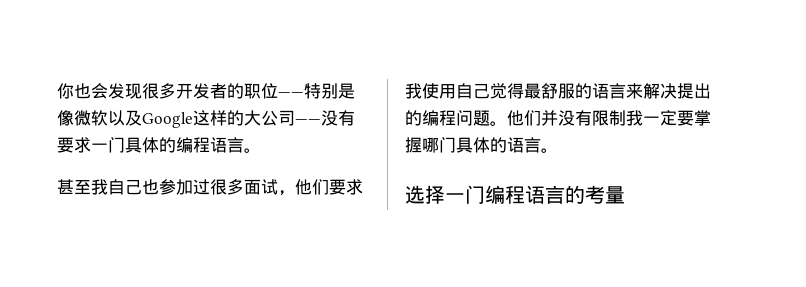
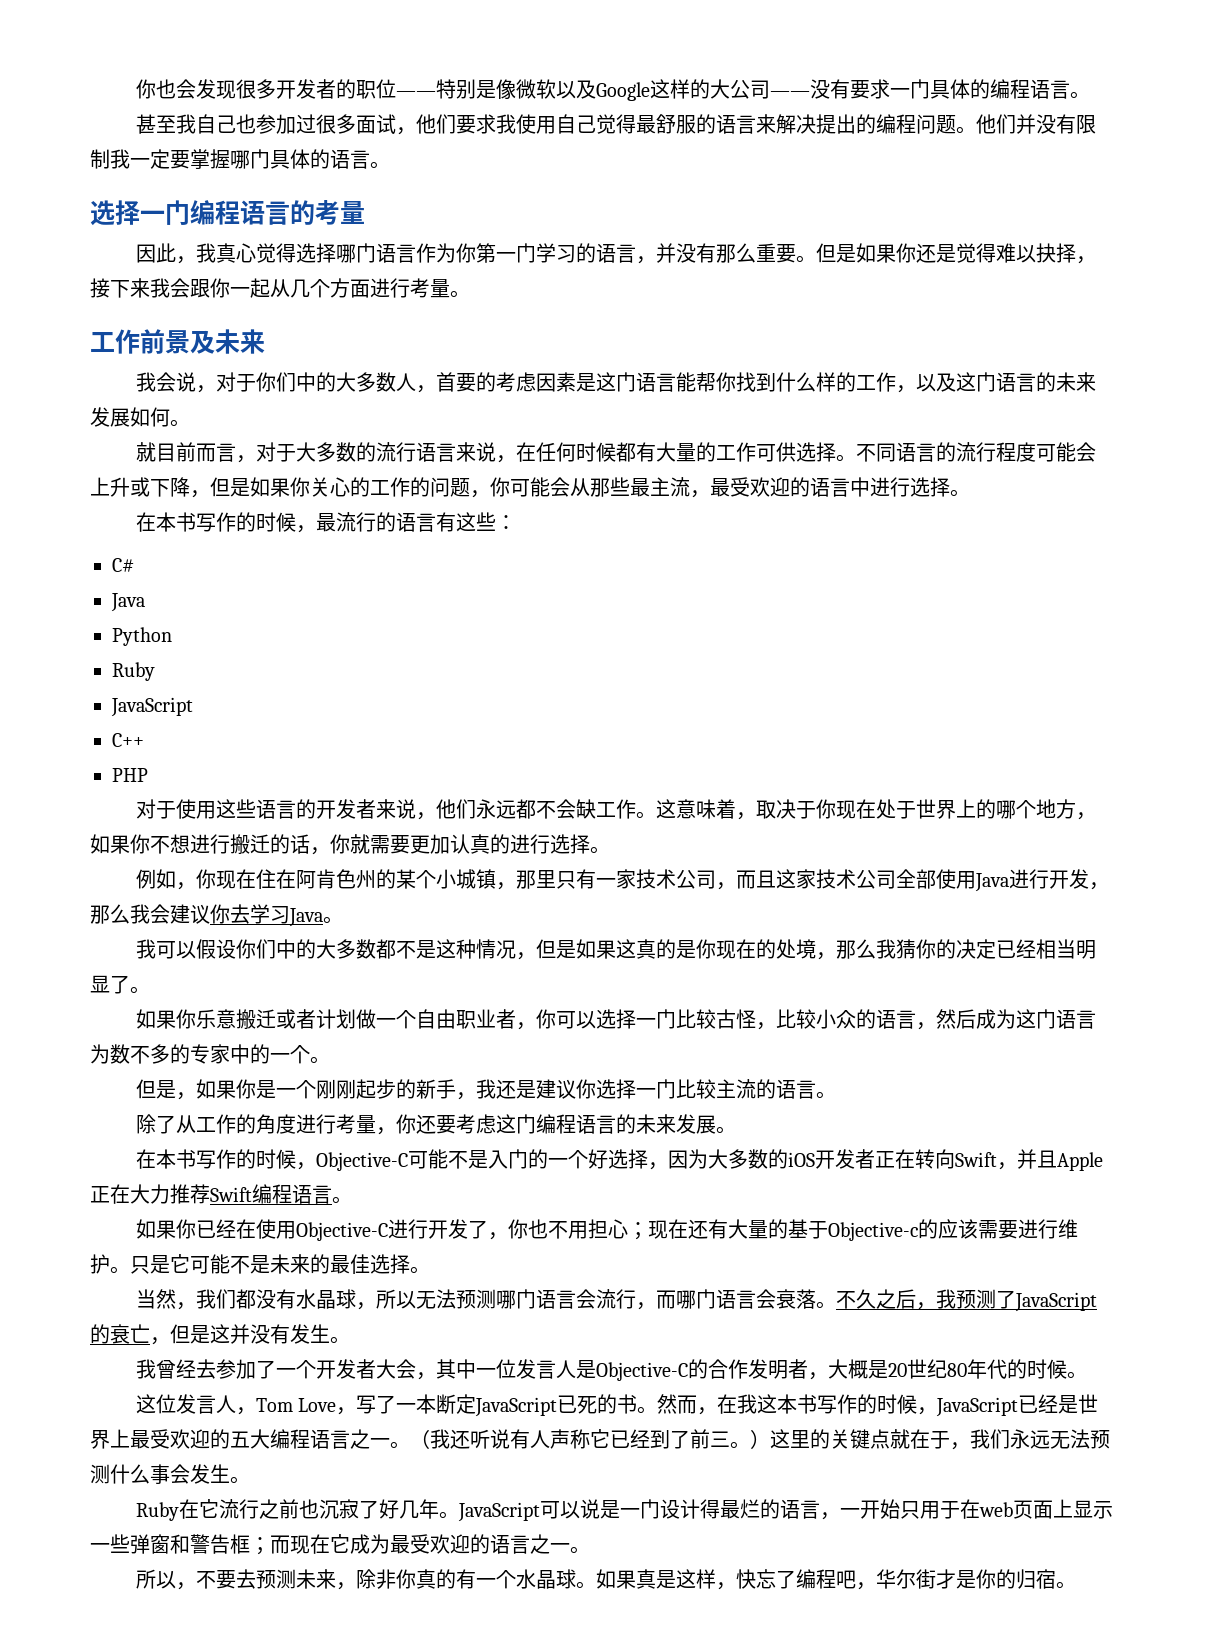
(625, 195) none -> [135,243,1096,264] [90,278,470,298] [90,329,265,354] [135,372,1096,393] [90,407,190,427] [135,442,1096,463] [90,477,970,498] [135,512,516,533] [112,558,134,572] [111,593,145,612] [112,627,172,646] [112,662,155,681] [111,697,193,717] [112,733,144,747] [112,768,148,782] [135,799,1096,820] [90,834,610,855] [135,869,1109,892] [90,904,343,927] [135,939,1096,960] [90,975,150,994] [135,1009,1096,1030] [90,1044,330,1064] [135,1079,836,1100] [135,1114,736,1135] [135,1149,1103,1171] [90,1184,352,1204] [135,1219,1078,1241] [90,1254,430,1274] [135,1289,1097,1312] [90,1324,350,1345] [135,1359,1087,1381] [135,1394,1099,1417] [90,1429,1110,1450] [90,1464,250,1484] [135,1499,1113,1522] [90,1534,590,1555] [135,1569,1076,1590] // 因此，我真心觉得选择哪门语言作为你第一门学习的语言，并没有那么重要。但是如果你还是觉得难以抉择，接下来我会跟你一起从几个方面进行考量。 // 工作前景及未来 // 我会说，对于你们中的大多数人，首要的考虑因素是这门语言能帮你找到什么样的工作，以及这门语言的未来发展如何。 // 就目前而言，对于大多数的流行语言来说，在任何时候都有大量的工作可供选择。不同语言的流行程度可能会上升或下降，但是如果你关心的工作的问题，你可能会从那些最主流，最受欢迎的语言中进行选择。 // 在本书写作的时候，最流行的语言有这些： // C# // Java // Python // Ruby // JavaScript // C++ // PHP // 对于使用这些语言的开发者来说，他们永远都不会缺工作。这意味着，取决于你现在处于世界上的哪个地方，如果你不想进行搬迁的话，你就需要更加认真的进行选择。 // 例如，你现在住在阿肯色州的某个小城镇，那里只有一家技术公司，而且这家技术公司全部使用Java进行开发，那么我会建议你去学习Java。 // 我可以假设你们中的大多数都不是这种情况，但是如果这真的是你现在的处境，那么我猜你的决定已经相当明显了。 // 如果你乐意搬迁或者计划做一个自由职业者，你可以选择一门比较古怪，比较小众的语言，然后成为这门语言为数不多的专家中的一个。 // 但是，如果你是一个刚刚起步的新手，我还是建议你选择一门比较主流的语言。 // 除了从工作的角度进行考量，你还要考虑这门编程语言的未来发展。 // 在本书写作的时候，Objective-C可能不是入门的一个好选择，因为大多数的iOS开发者正在转向Swift，并且Apple正在大力推荐Swift编程语言。 // 如果你已经在使用Objective-C进行开发了，你也不用担心；现在还有大量的基于Objective-c的应该需要进行维护。只是它可能不是未来的最佳选择。 // 当然，我们都没有水晶球，所以无法预测哪门语言会流行，而哪门语言会衰落。不久之后，我预测了JavaScript的衰亡，但是这并没有发生。 // 我曾经去参加了一个开发者大会，其中一位发言人是Objective-C的合作发明者，大概是20世纪80年代的时候。 // 这位发言人，Tom Love，写了一本断定JavaScript已死的书。然而，在我这本书写作的时候，JavaScript已经是世界上最受欢迎的五大编程语言之一。（我还听说有人声称它已经到了前三。）这里的关键点就在于，我们永远无法预测什么事会发生。 // Ruby在它流行之前也沉寂了好几年。JavaScript可以说是一门设计得最烂的语言，一开始只用于在web页面上显示一些弹窗和警告框；而现在它成为最受欢迎的语言之一。 // 所以，不要去预测未来，除非你真的有一个水晶球。如果真是这样，快忘了编程吧，华尔街才是你的归宿。

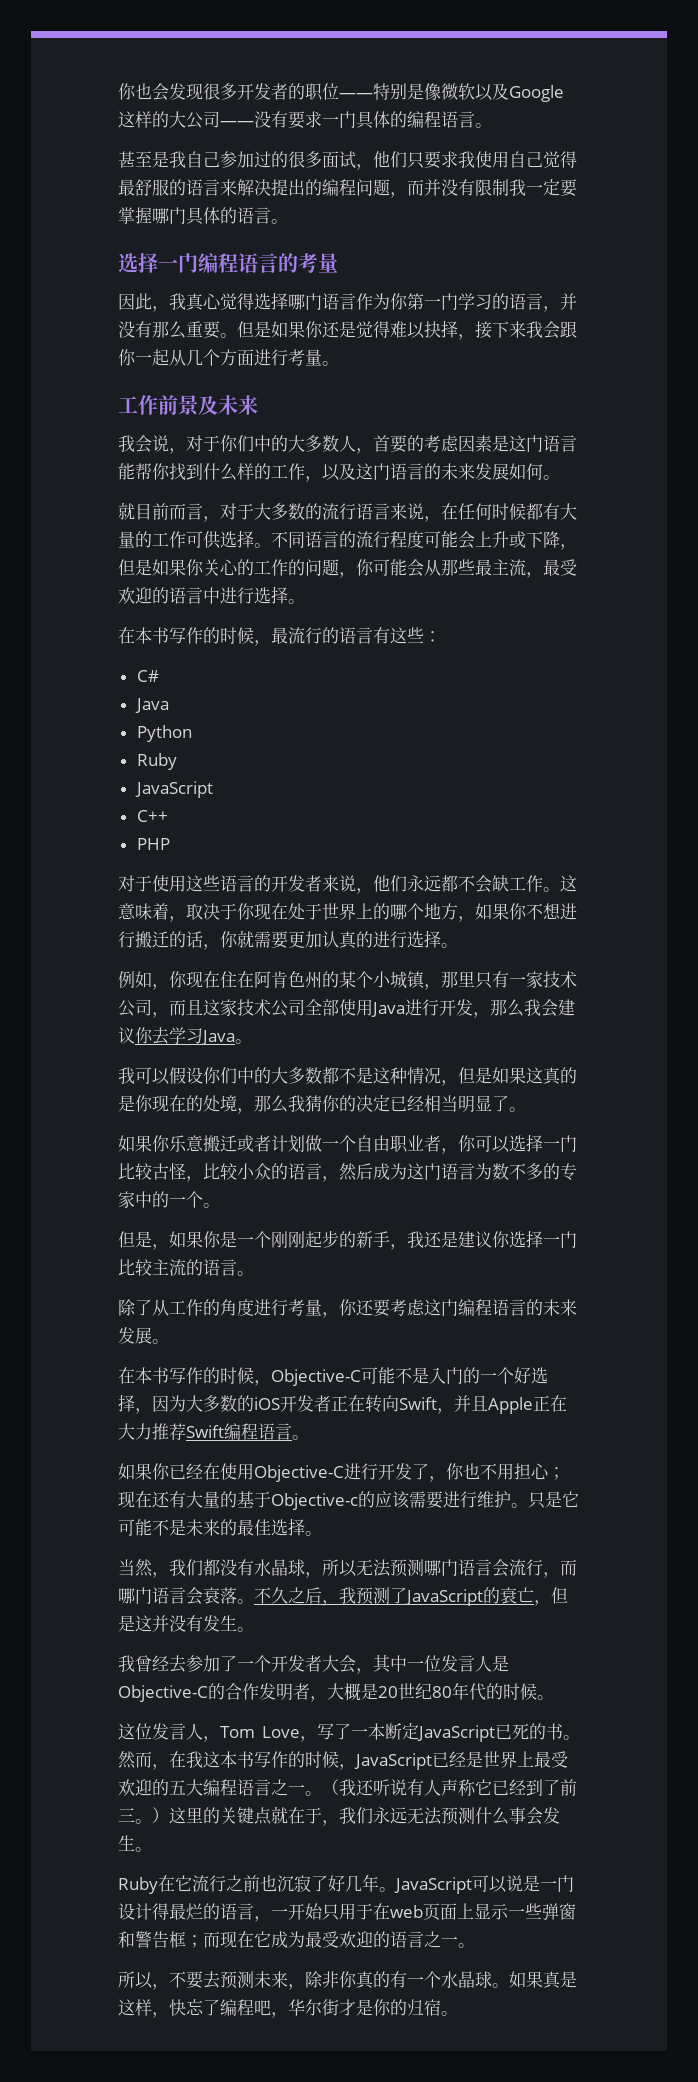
[175,114,316,134] 我自己也参加过 -> [152,151,288,168] 是我自己参加过的
(456, 124) none -> [407,152,424,169] 只
[955,114,1016,134] 。他们 -> [390,179,424,198] ，而

